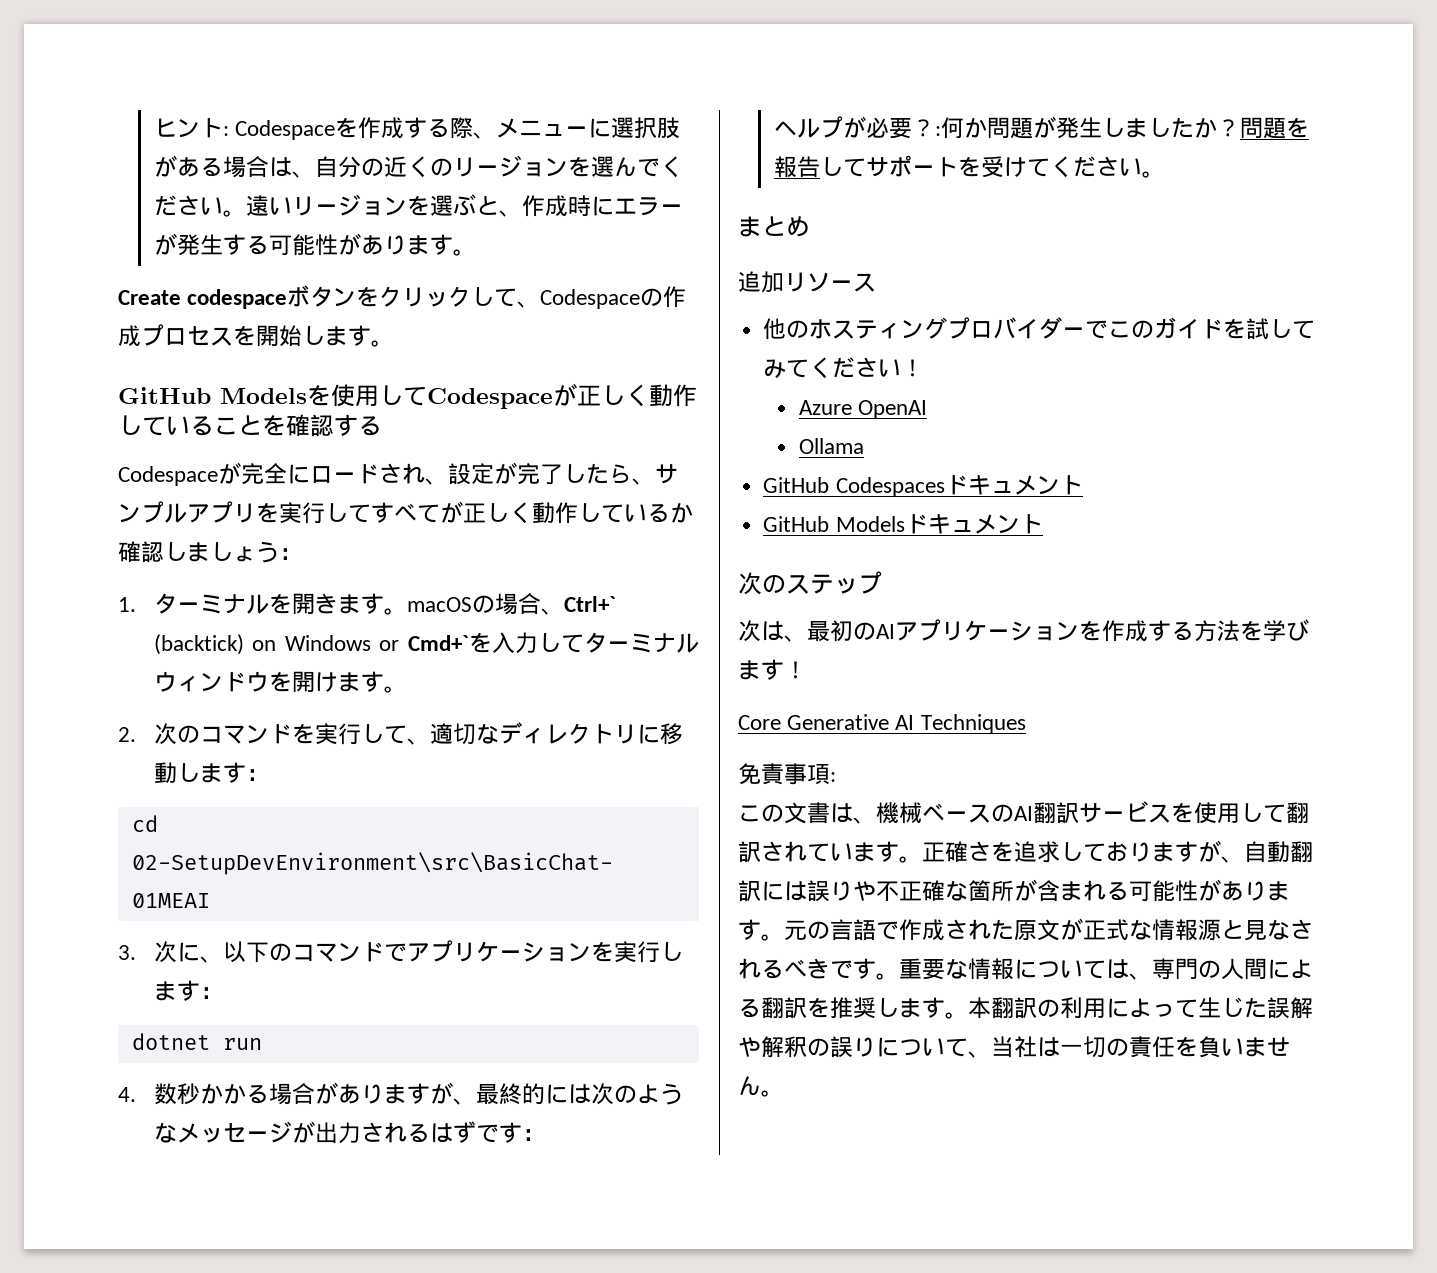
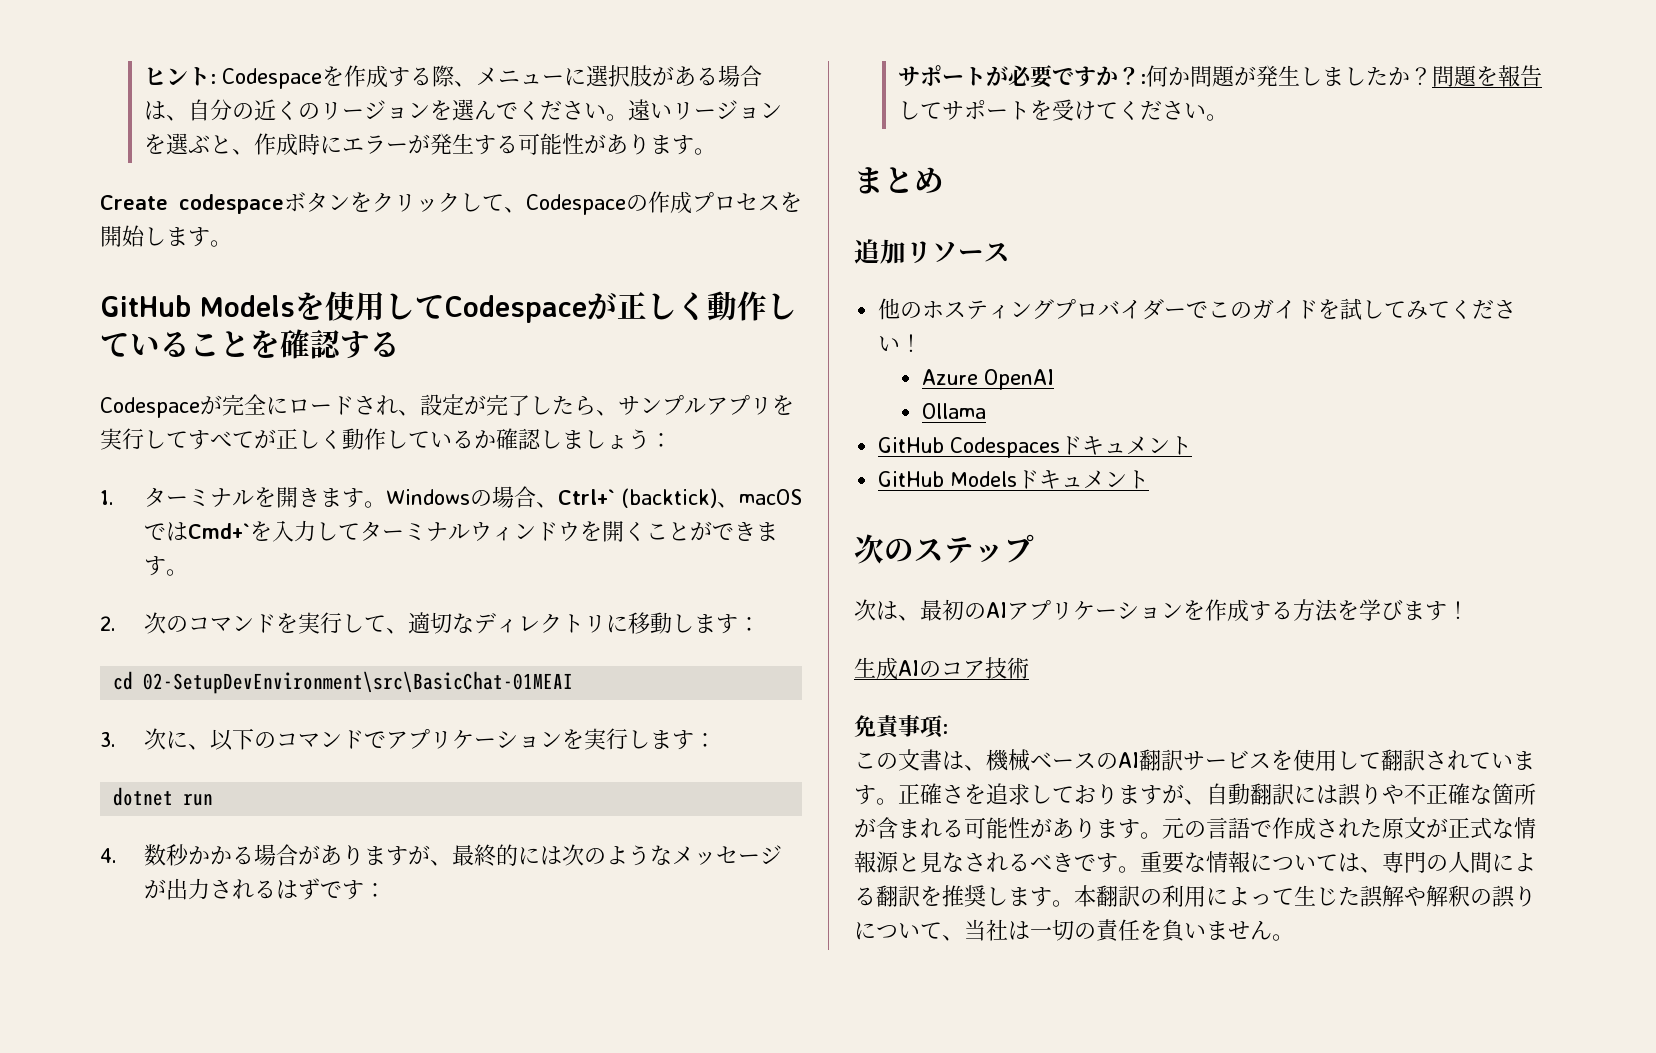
[406,597,472,612] macOS -> [385,489,470,505] Windows
[252,635,400,651] on Windows or -> [717,489,802,508] [143,522,188,541] 、macOSでは
[314,672,338,692] け -> [623,521,756,541] くことができ
[773,116,912,139] ヘルプが必要 -> [897,65,1118,88] サポートが必要ですか
[738,714,1026,734] Core Generative AI Techniques -> [854,657,1029,680] 生成AIのコア技術

